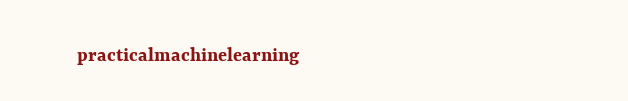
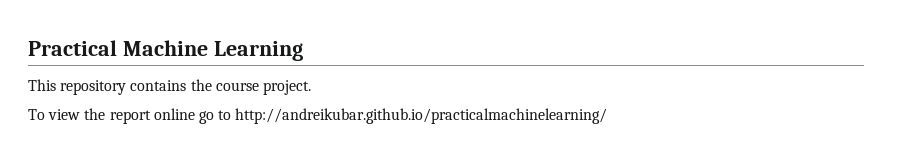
[77,47,299,65] practicalmachinelearning -> [28,40,303,61] [28,79,311,95] [28,108,608,124] Practical Machine Learning // This repository contains the course project. // To view the report online go to http://andreikubar.github.io/practicalmachinelearning/

